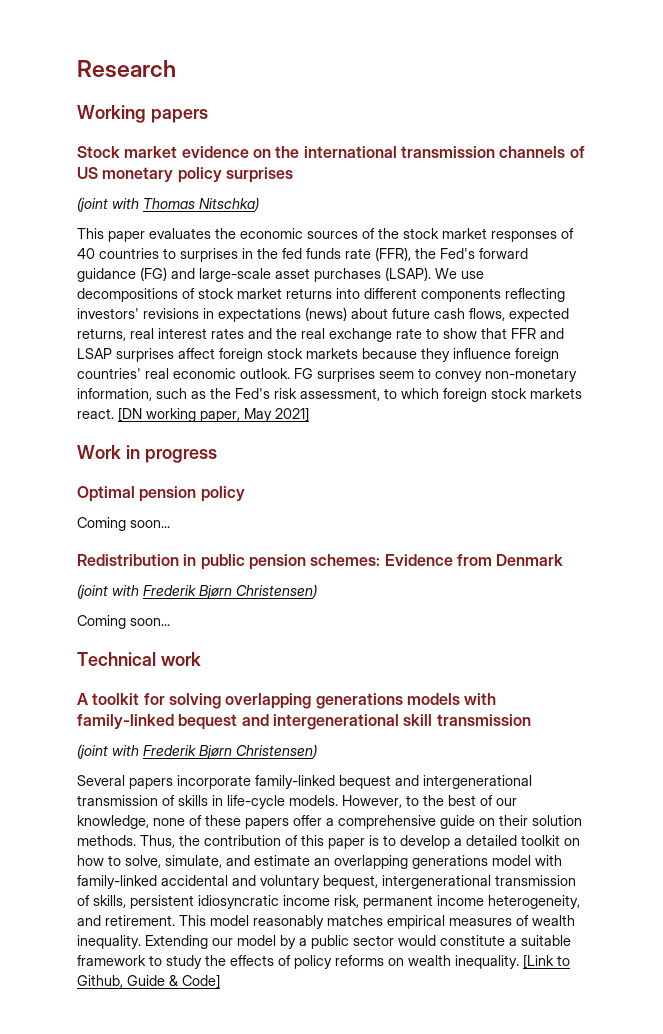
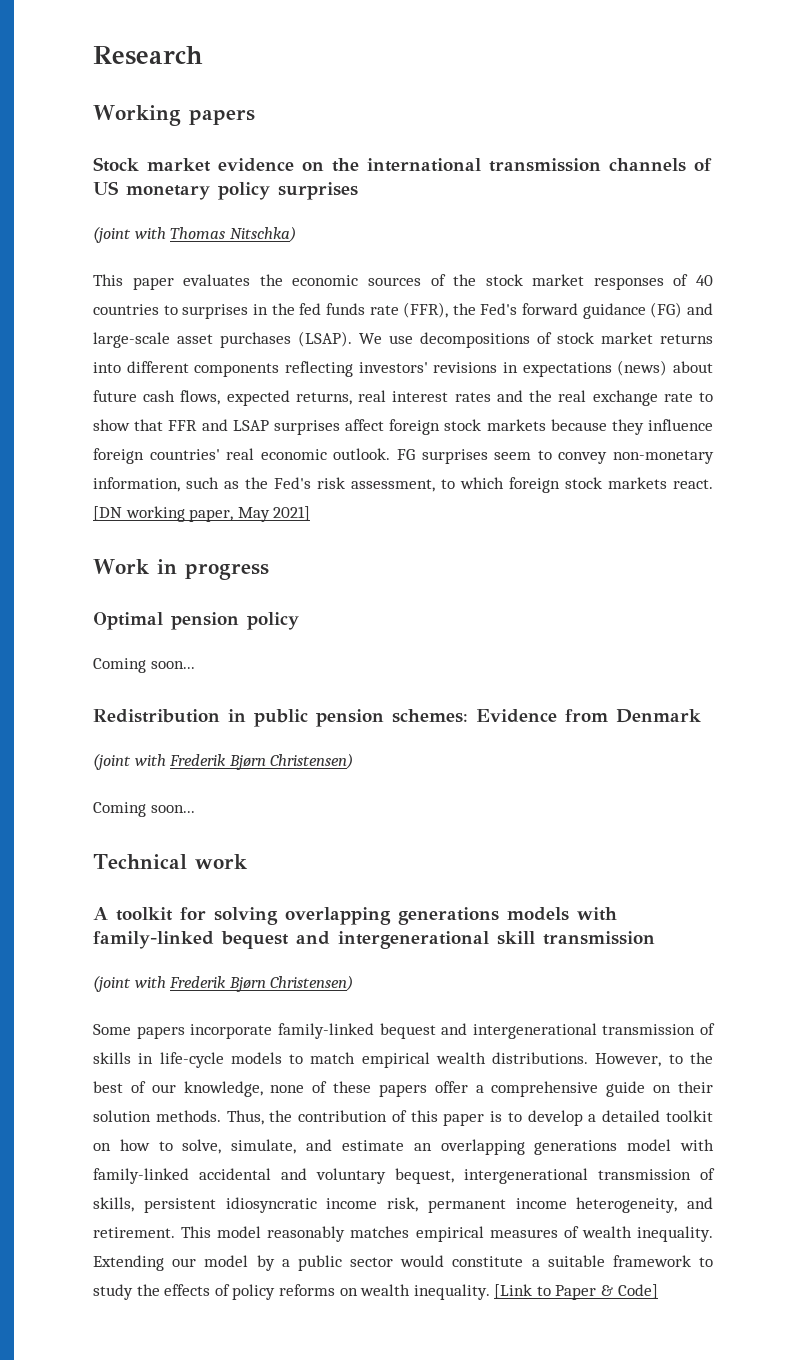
[77,775,125,786] Several -> [93,1024,131,1035] Some
[289,795,338,806] models. -> [230,1052,589,1068] models to match empirical wealth distributions.
[77,975,165,988] Github, Guide -> [555,1285,597,1300] Paper

